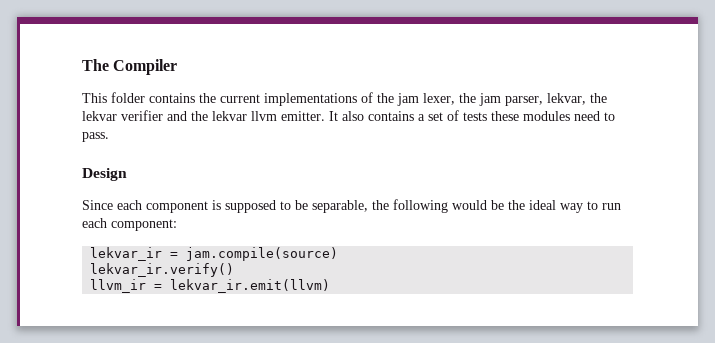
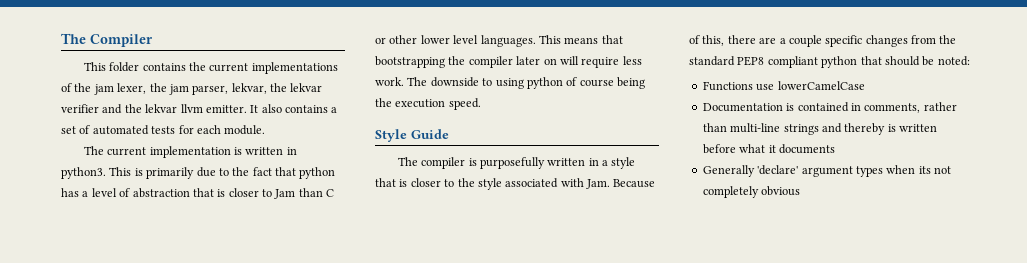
[463,111,615,121] [82,132,109,142] [82,168,127,181] [82,199,621,213] [82,218,177,231] [90,247,339,261] [90,263,235,277] [90,279,331,293] tests these modules need to pass. // Design // Since each component is supposed to be separable, the following would be the ideal way to run each component: // lekvar_ir = jam.compile(source) // lekvar_ir.verify() // llvm_ir = lekvar_ir.emit(llvm) -> [92,125,266,135] [83,146,297,158] [61,167,336,179] [61,188,335,199] [375,35,623,47] [375,56,642,68] [375,77,645,89] [375,98,481,110] [375,129,449,142] [397,157,636,169] [375,178,656,190] [689,35,957,47] [689,56,970,68] [702,81,865,91] [702,102,957,113] [702,123,937,135] [702,144,835,154] [702,165,951,177] [702,186,801,198] automated tests for each module. // The current implementation is written in python3. This is primarily due to the fact that python has a level of abstraction that is closer to Jam than C or other lower level languages. This means that bootstrapping the compiler later on will require less work. The downside to using python of course being the execution speed. // Style Guide // The compiler is purposefully written in a style that is closer to the style associated with Jam. Because of this, there are a couple specific changes from the standard PEP8 compliant python that should be noted: // Functions use lowerCamelCase // Documentation is contained in comments, rather than multi-line strings and thereby is written before what it documents // Generally 'declare' argument types when its not completely obvious

